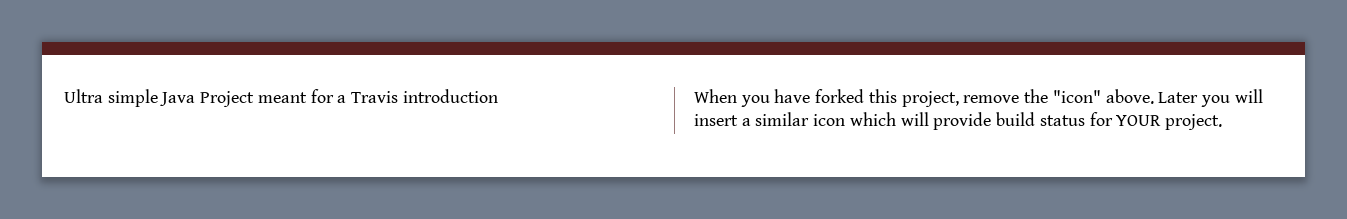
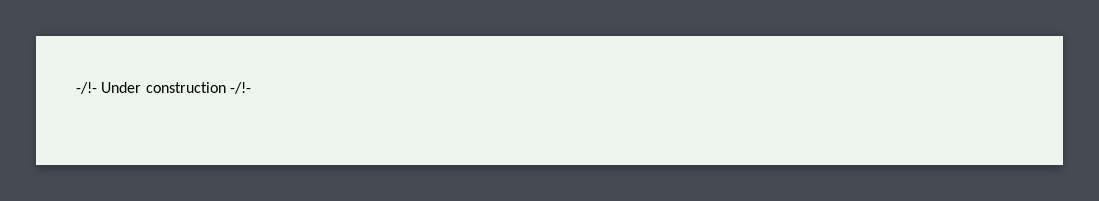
[64,89,498,107] [694,89,1263,107] [694,112,1222,130] Ultra simple Java Project meant for a Travis introduction // When you have forked this project, remove the "icon" above. Later you will insert a similar icon which will provide build status for YOUR project. -> [76,82,251,94] -/!- Under construction -/!-

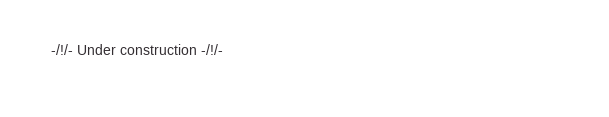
[76,82,97,94] -/!- -> [51,44,73,55] -/!/-
[229,82,251,94] -/!- -> [201,44,223,55] -/!/-

